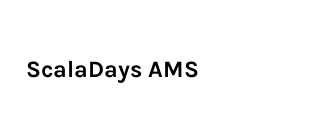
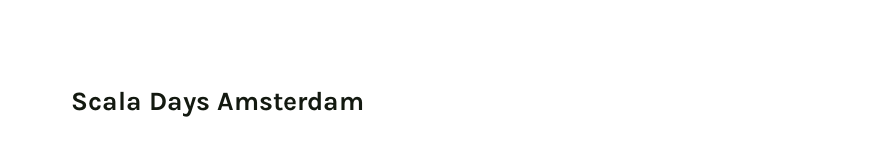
[26,60,200,83] ScalaDays AMS -> [71,91,365,117] Scala Days Amsterdam

